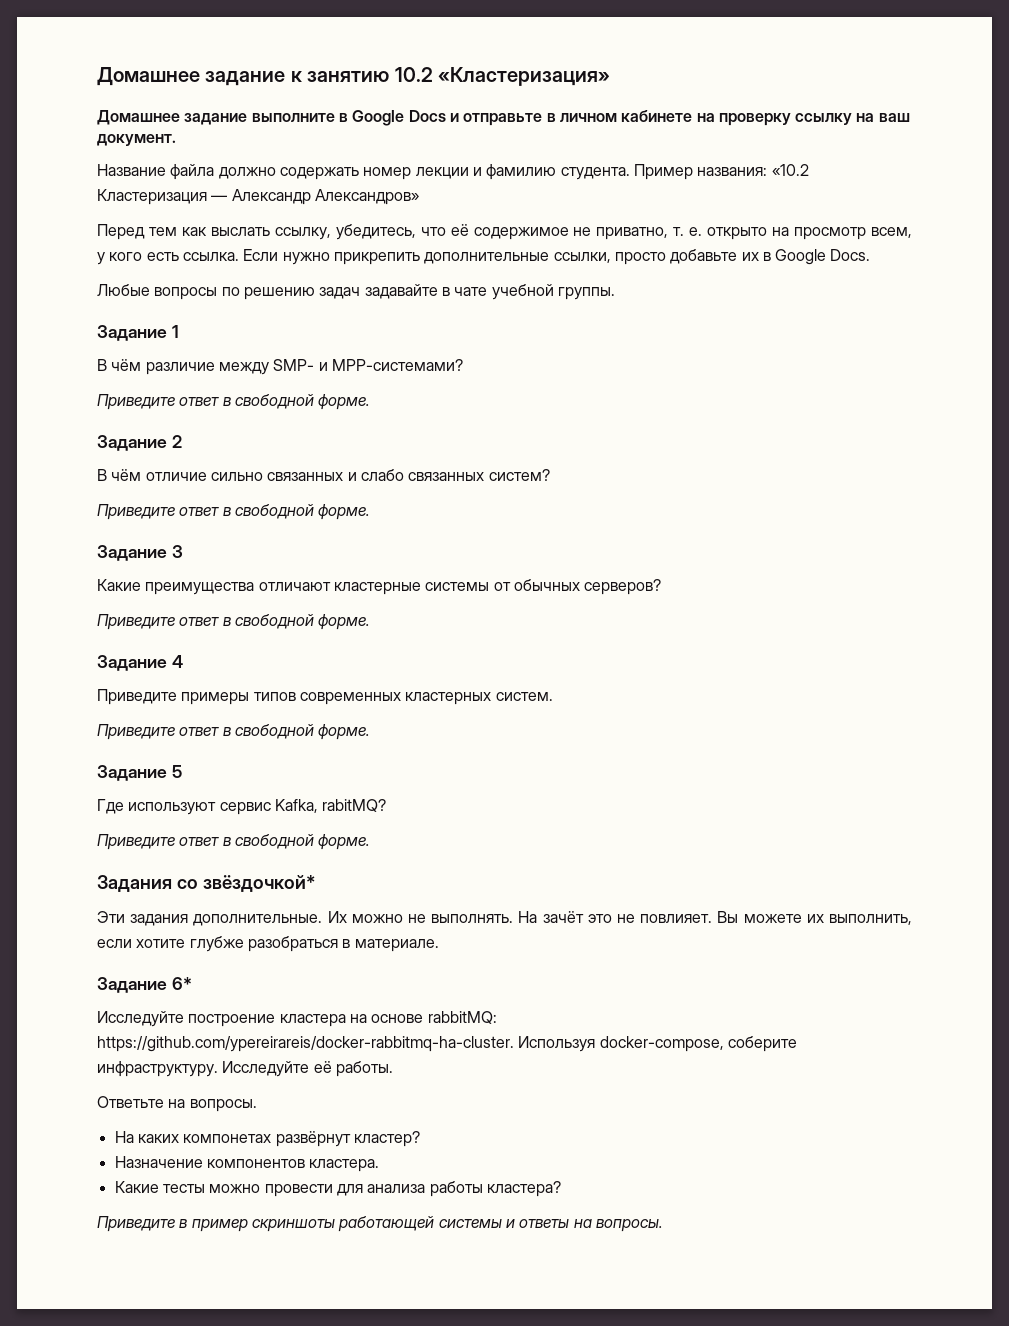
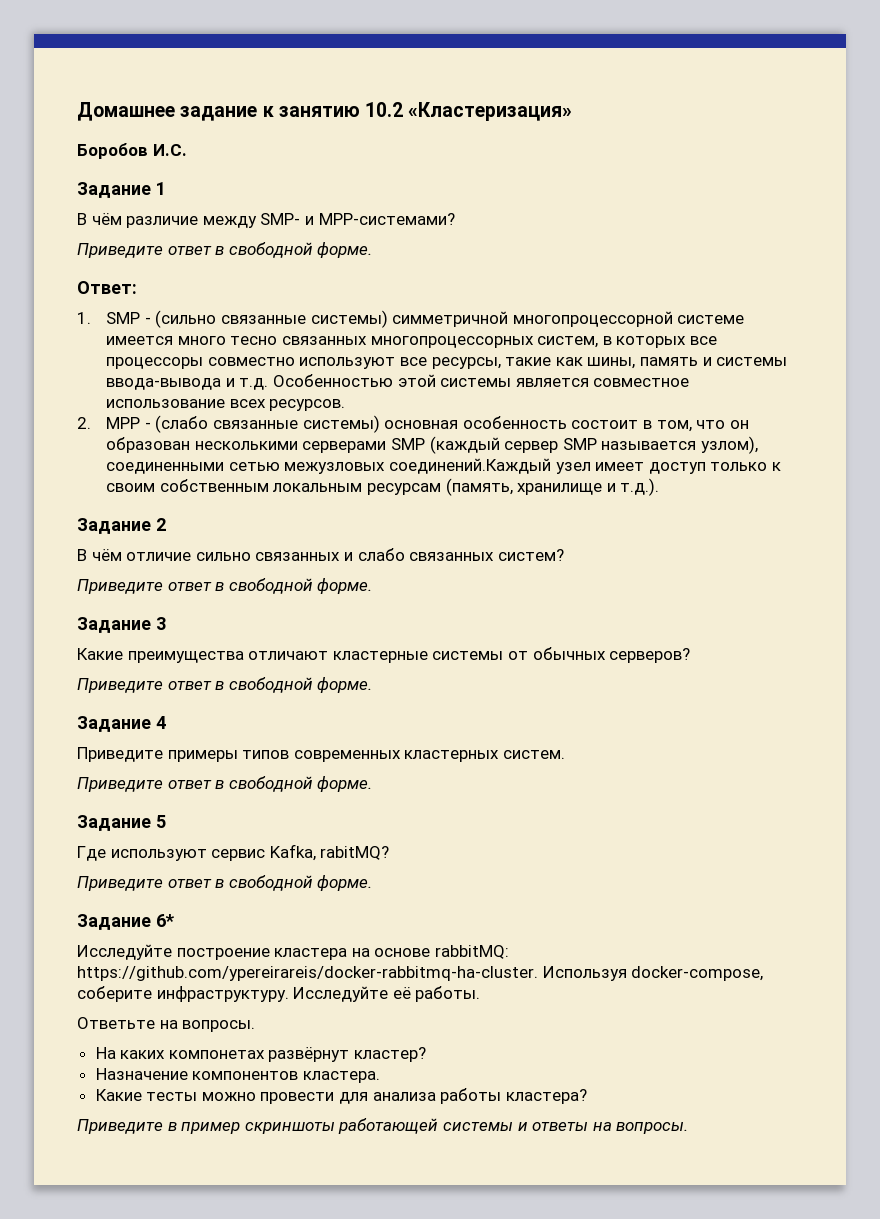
[97,110,910,126] [97,134,176,146] [97,164,809,180] [97,189,419,205] [97,224,912,240] [97,249,871,265] [97,284,615,300] Домашнее задание выполните в Google Docs и отправьте в личном кабинете на проверку ссылку на ваш документ. // Название файла должно содержать номер лекции и фамилию студента. Пример названия: «10.2 Кластеризация — Александр Александров» // Перед тем как выслать ссылку, убедитесь, что её содержимое не приватно, т. е. открыто на просмотр всем, у кого есть ссылка. Если нужно прикрепить дополнительные ссылки, просто добавьте их в Google Docs. // Любые вопросы по решению задач задавайте в чате учебной группы. -> [77,143,187,159] Боробов И.С.
(371, 402) none -> [77,281,137,294] [77,310,745,328] [106,336,718,348] [106,357,788,369] [106,374,690,390] [106,399,346,411] [77,415,749,433] [106,436,759,454] [106,458,782,474] [106,478,660,496] // Ответ: // 1. SMP - (сильно связанные системы) симметричной многопроцессорной системе имеется много тесно связанных многопроцессорных систем, в которых все процессоры совместно используют все ресурсы, такие как шины, память и системы ввода-вывода и т.д. Особенностью этой системы является совместное использование всех ресурсов. // 2. MPP - (слабо связанные системы) основная особенность состоит в том, что он образован несколькими серверами SMP (каждый сервер SMP называется узлом), соединенными сетью межузловых соединений.Каждый узел имеет доступ только к своим собственным локальным ресурсам (память, хранилище и т.д.).
[97,875,316,892] [97,911,913,926] [97,936,439,952] // Задания со звёздочкой* // Эти задания дополнительные. Их можно не выполнять. На зачёт это не повлияет. Вы можете их выполнить, если хотите глубже разобраться в материале. -> (373, 883) none

